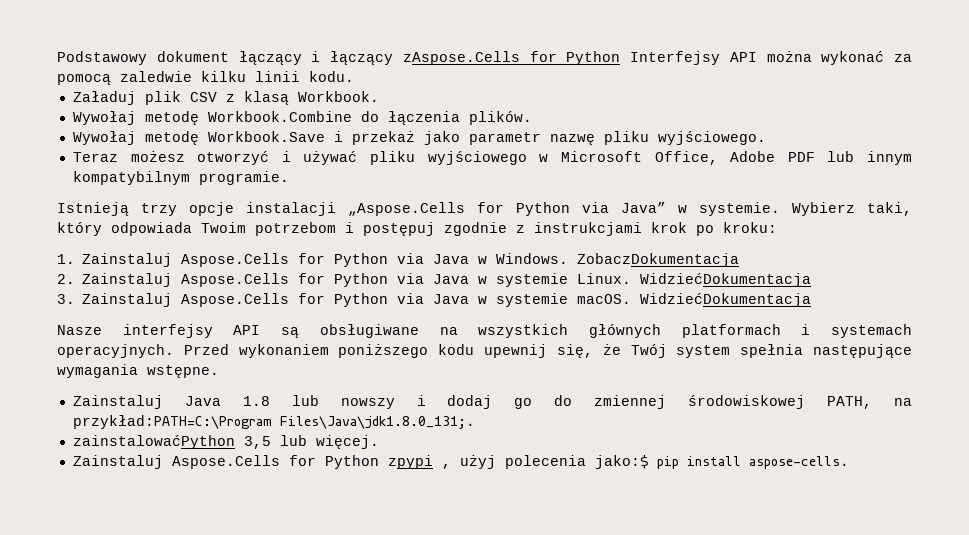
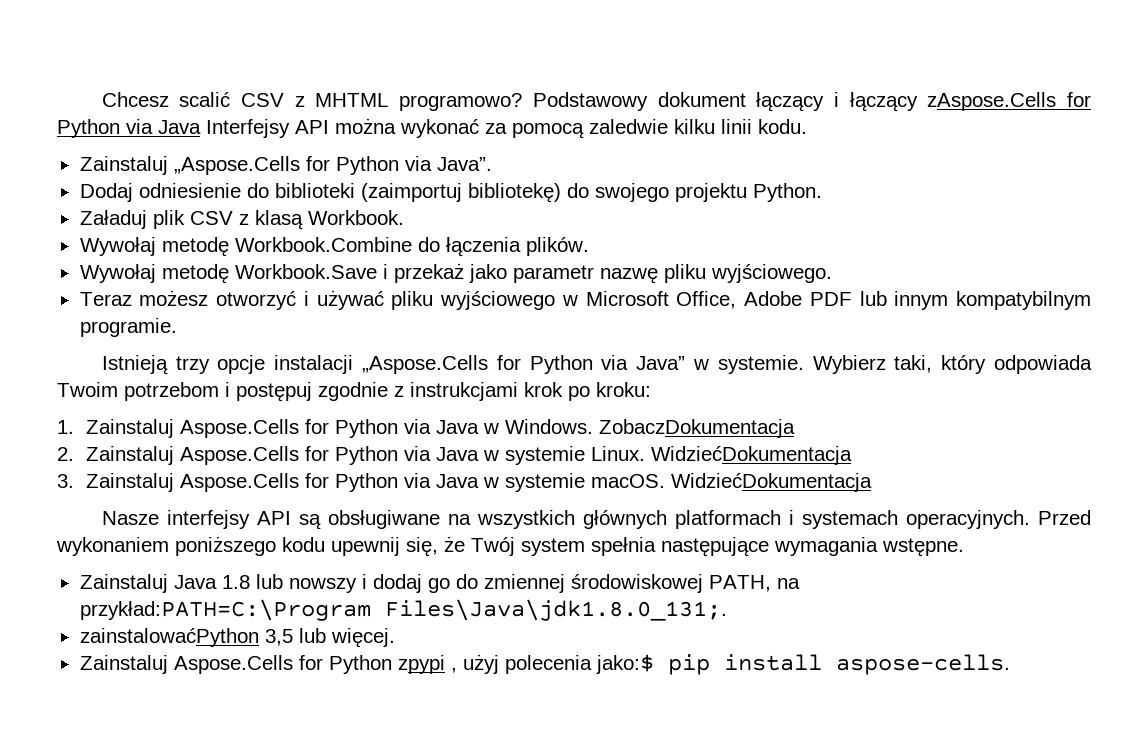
(57, 58) none -> [101,92,523,111] Chcesz scalić CSV z MHTML programowo?
(621, 58) none -> [126,119,201,134] via Java
(354, 76) none -> [79,156,492,175] [79,183,822,203] // Zainstaluj „Aspose.Cells for Python via Java”. // Dodaj odniesienie do biblioteki (zaimportuj bibliotekę) do swojego projektu Python.

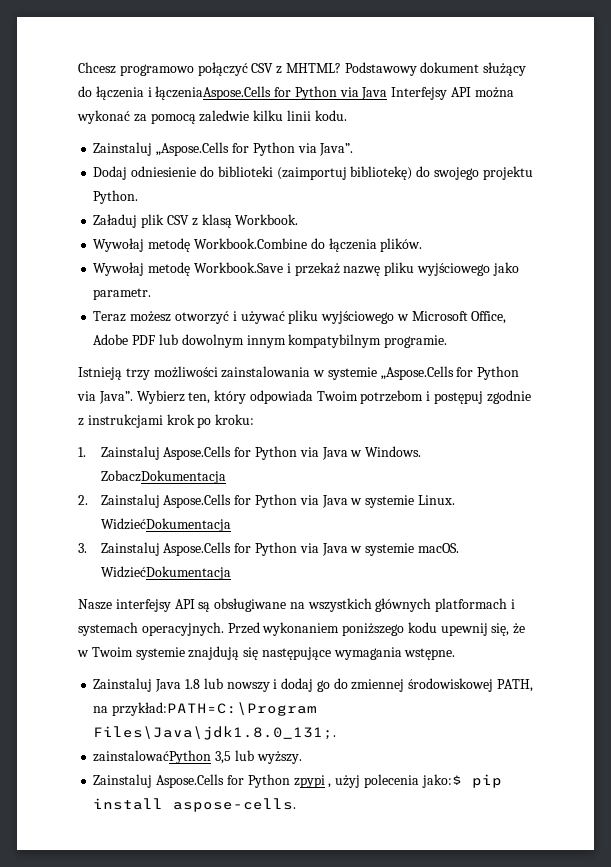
[179,92,1057,112] scalić CSV z MHTML programowo? Podstawowy dokument łączący i łączący zAspose.Cells -> [119,62,527,76] [78,86,272,100] programowo połączyć CSV z MHTML? Podstawowy dokument służący do łączenia i łączeniaAspose.Cells
[468,264,832,284] jako parametr nazwę pliku wyjściowego. -> [343,262,519,276] [93,288,152,300] nazwę pliku wyjściowego jako parametr.
(887, 298) none -> [181,334,244,348] dowolnym
[217,355,933,374] opcje instalacji „Aspose.Cells for Python via Java” w systemie. Wybierz taki, -> [153,366,520,380] [77,390,211,404] możliwości zainstalowania w systemie „Aspose.Cells for Python via Java”. Wybierz ten,
[471,537,656,556] Twój system spełnia -> [77,646,259,660] w Twoim systemie znajdują się
[330,628,395,648] więcej. -> [256,751,302,764] wyższy.

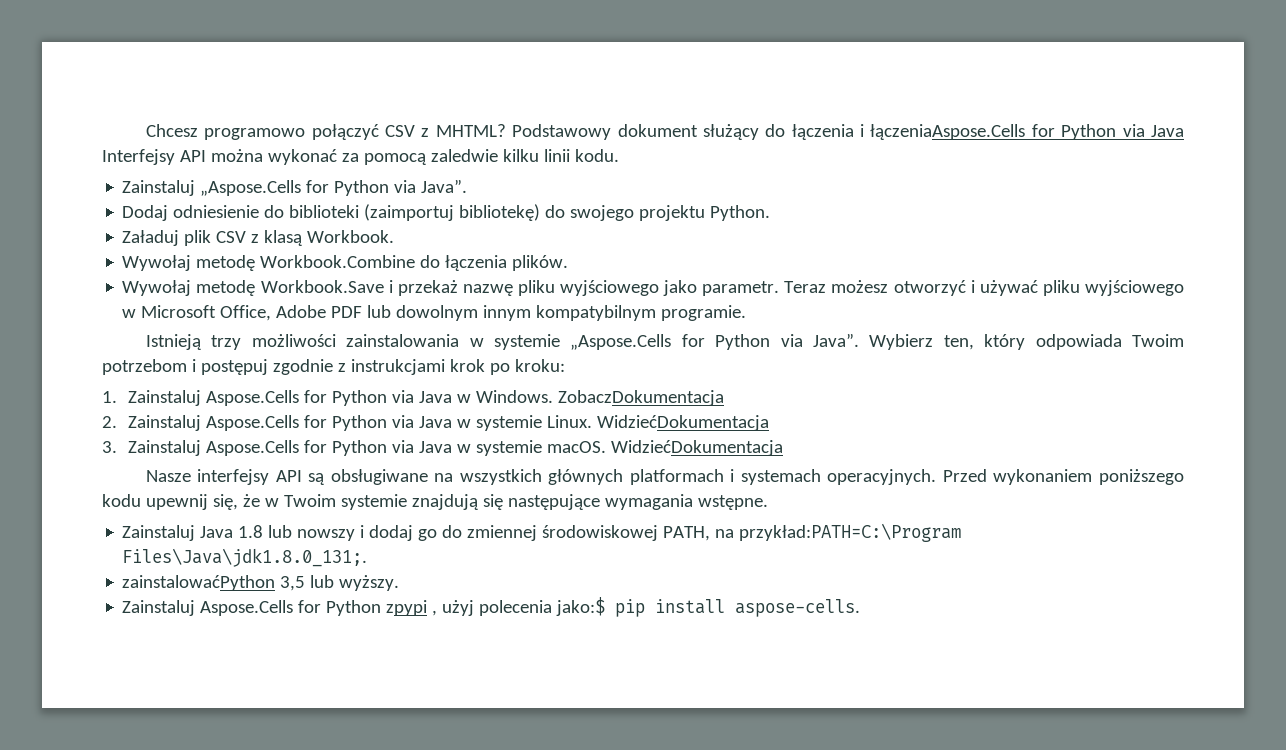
(152, 294) // -> (780, 288) none

